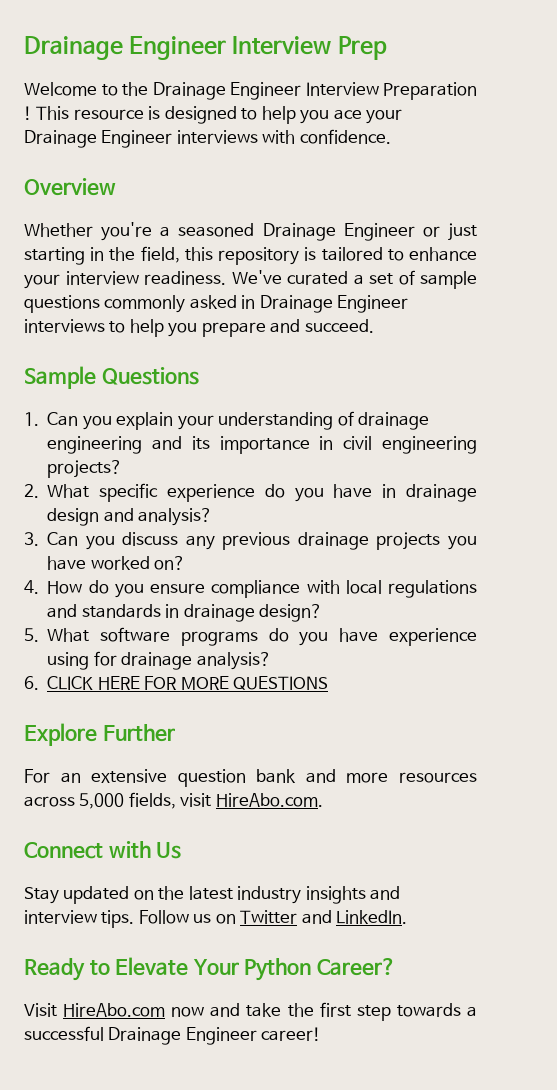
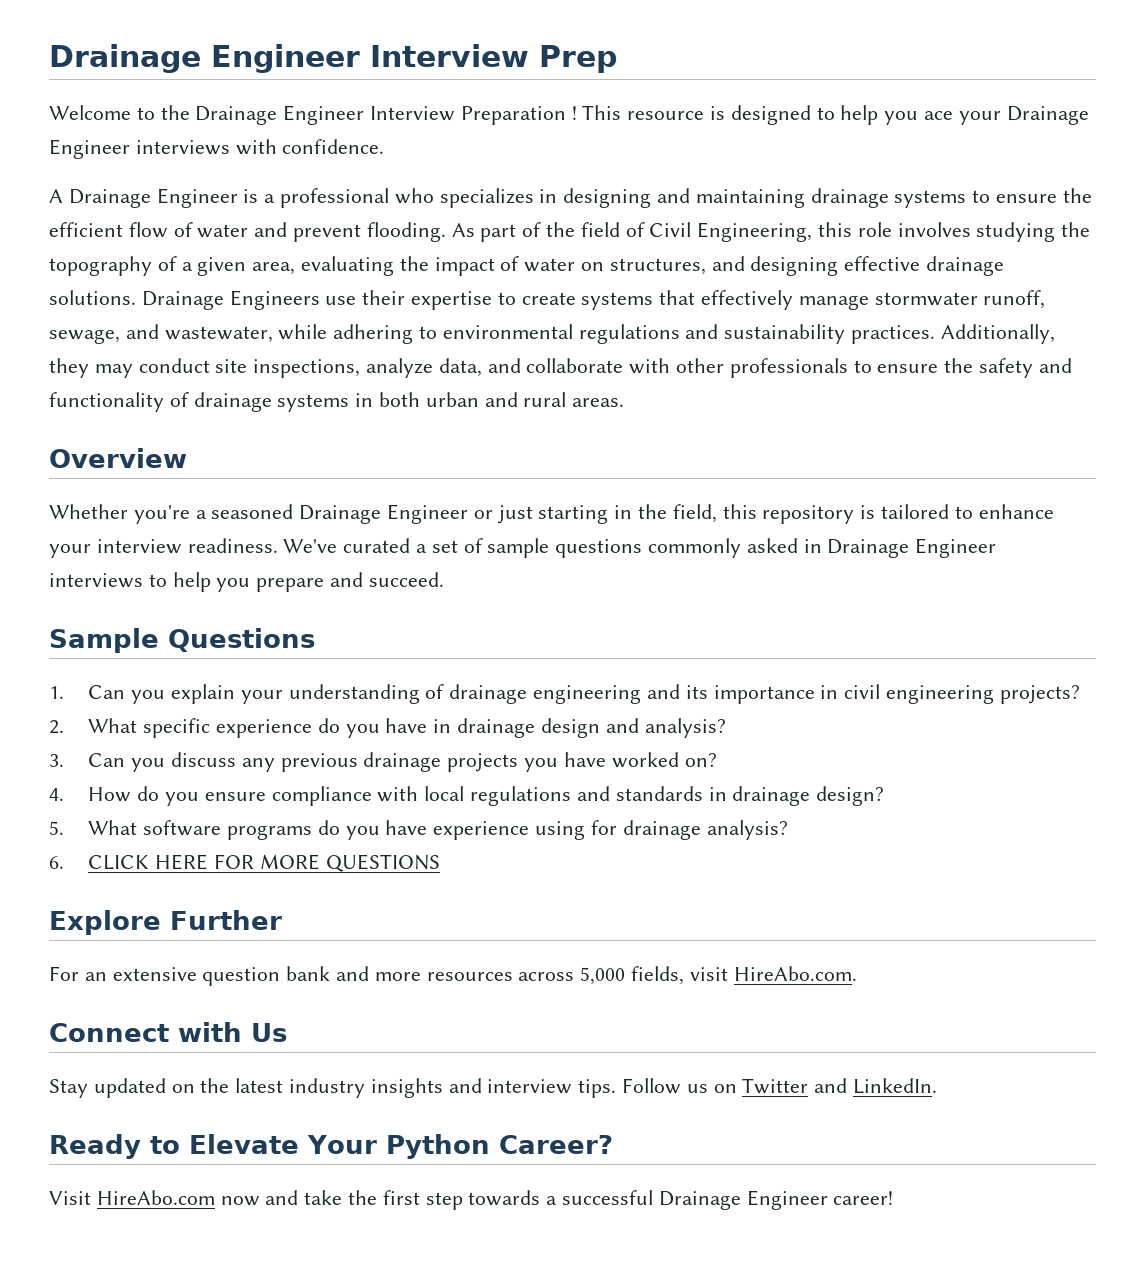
(391, 136) none -> [49,188,1092,208] [49,222,1091,242] [49,256,1005,276] [49,290,1046,310] [49,324,1055,344] [49,358,1072,378] [49,392,625,412] // A Drainage Engineer is a professional who specializes in designing and maintaining drainage systems to ensure the efficient flow of water and prevent flooding. As part of the field of Civil Engineering, this role involves studying the topography of a given area, evaluating the impact of water on structures, and designing effective drainage solutions. Drainage Engineers use their expertise to create systems that effectively manage stormwater runoff, sewage, and wastewater, while adhering to environmental regulations and sustainability practices. Additionally, they may conduct site inspections, analyze data, and collaborate with other professionals to ensure the safety and functionality of drainage systems in both urban and rural areas.

